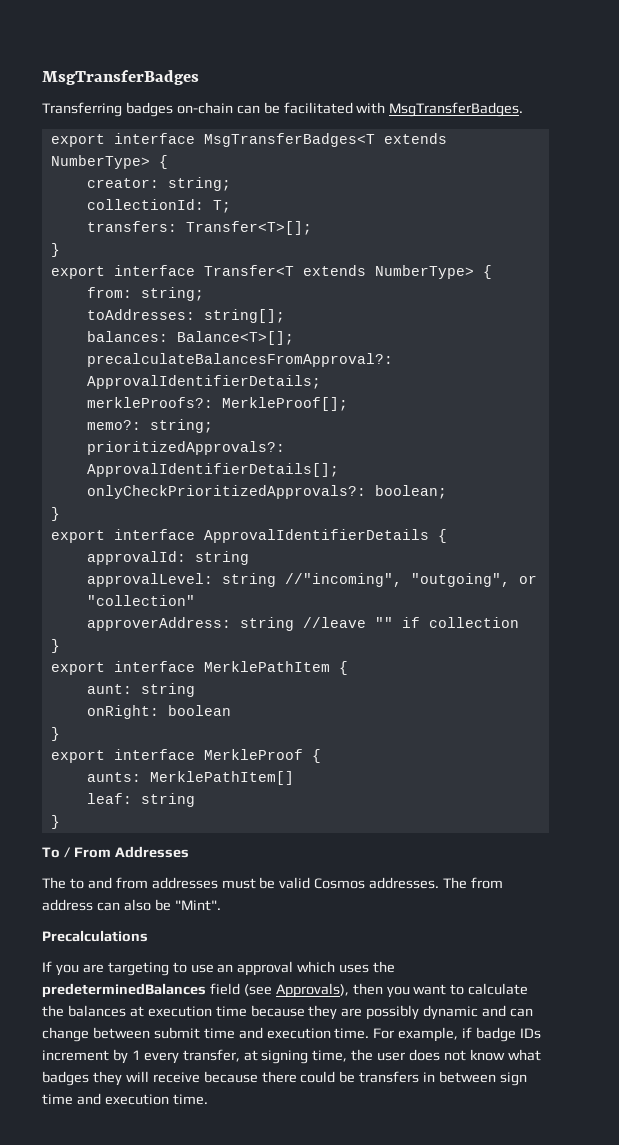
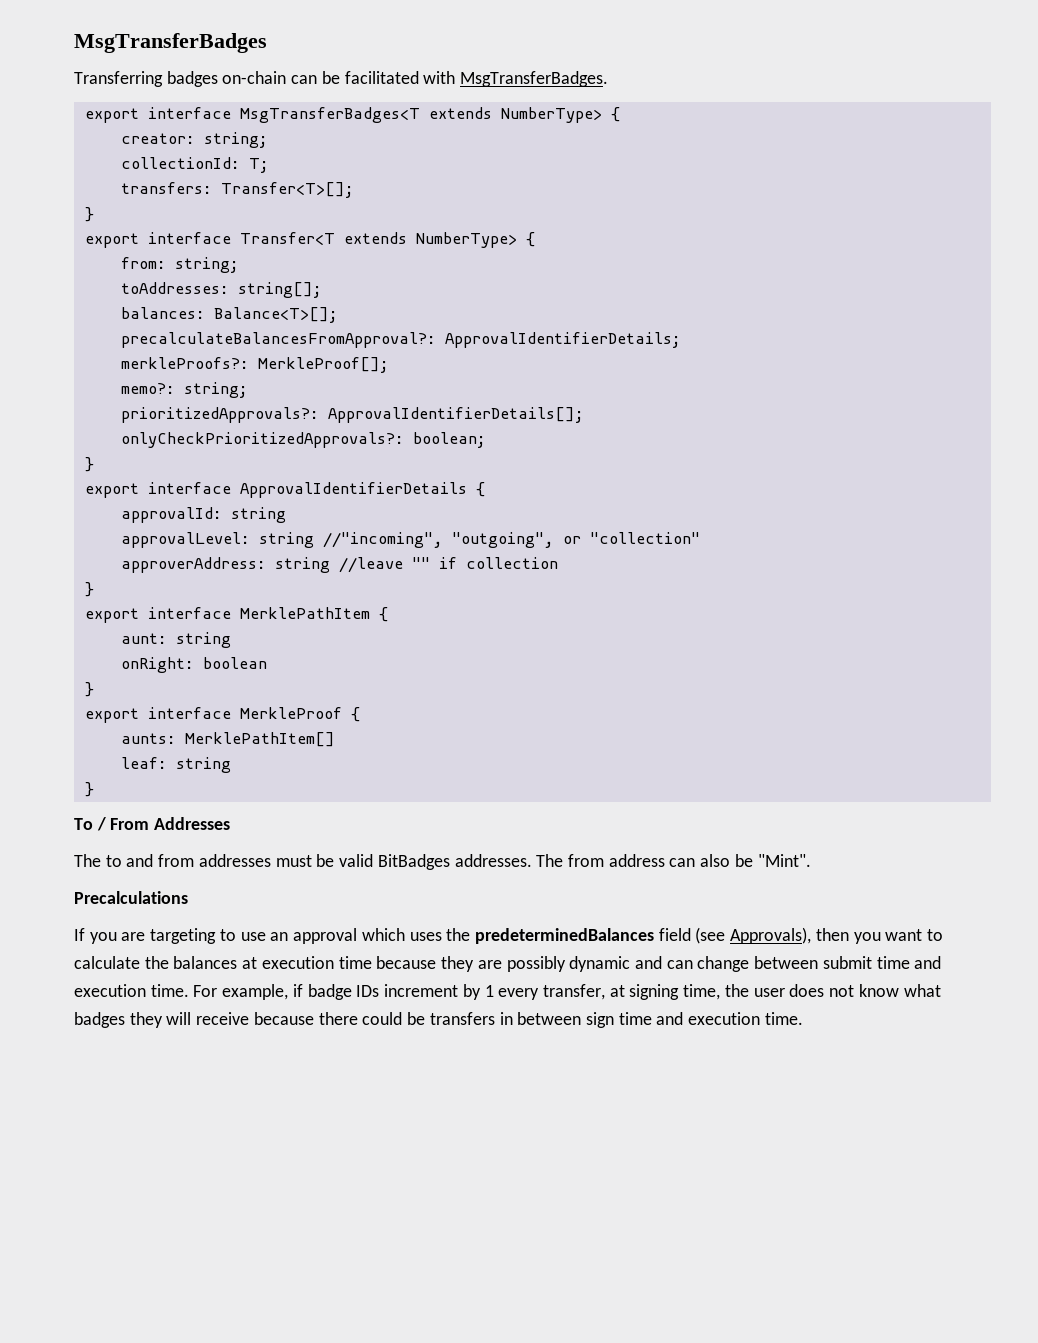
[314,878,366,889] Cosmos -> [377,854,450,870] BitBadges

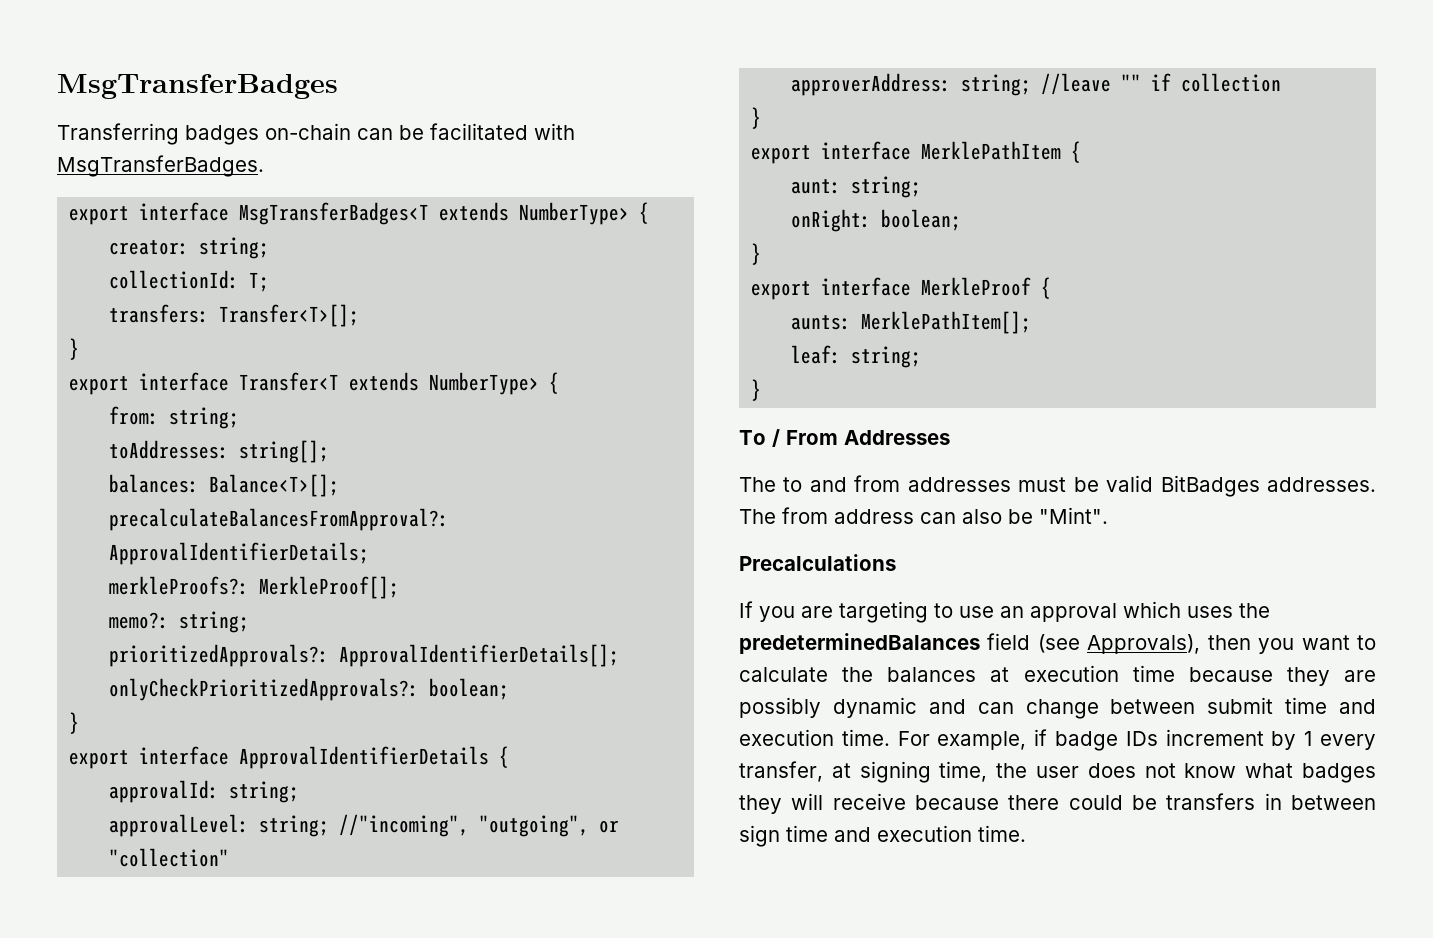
[230,507,286,523] string -> [229,781,300,803] string;
[258,532,314,548] string -> [259,815,330,837] string;
[274,557,330,573] string -> [961,74,1032,96] string;
[175,632,231,648] string -> [851,176,922,198] string;
[202,657,267,669] boolean -> [881,209,962,231] boolean;
[184,732,335,747] MerklePathItem[] -> [861,311,1032,334] MerklePathItem[];
[175,757,231,773] string -> [851,346,922,368] string;

